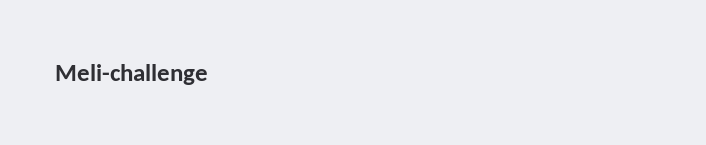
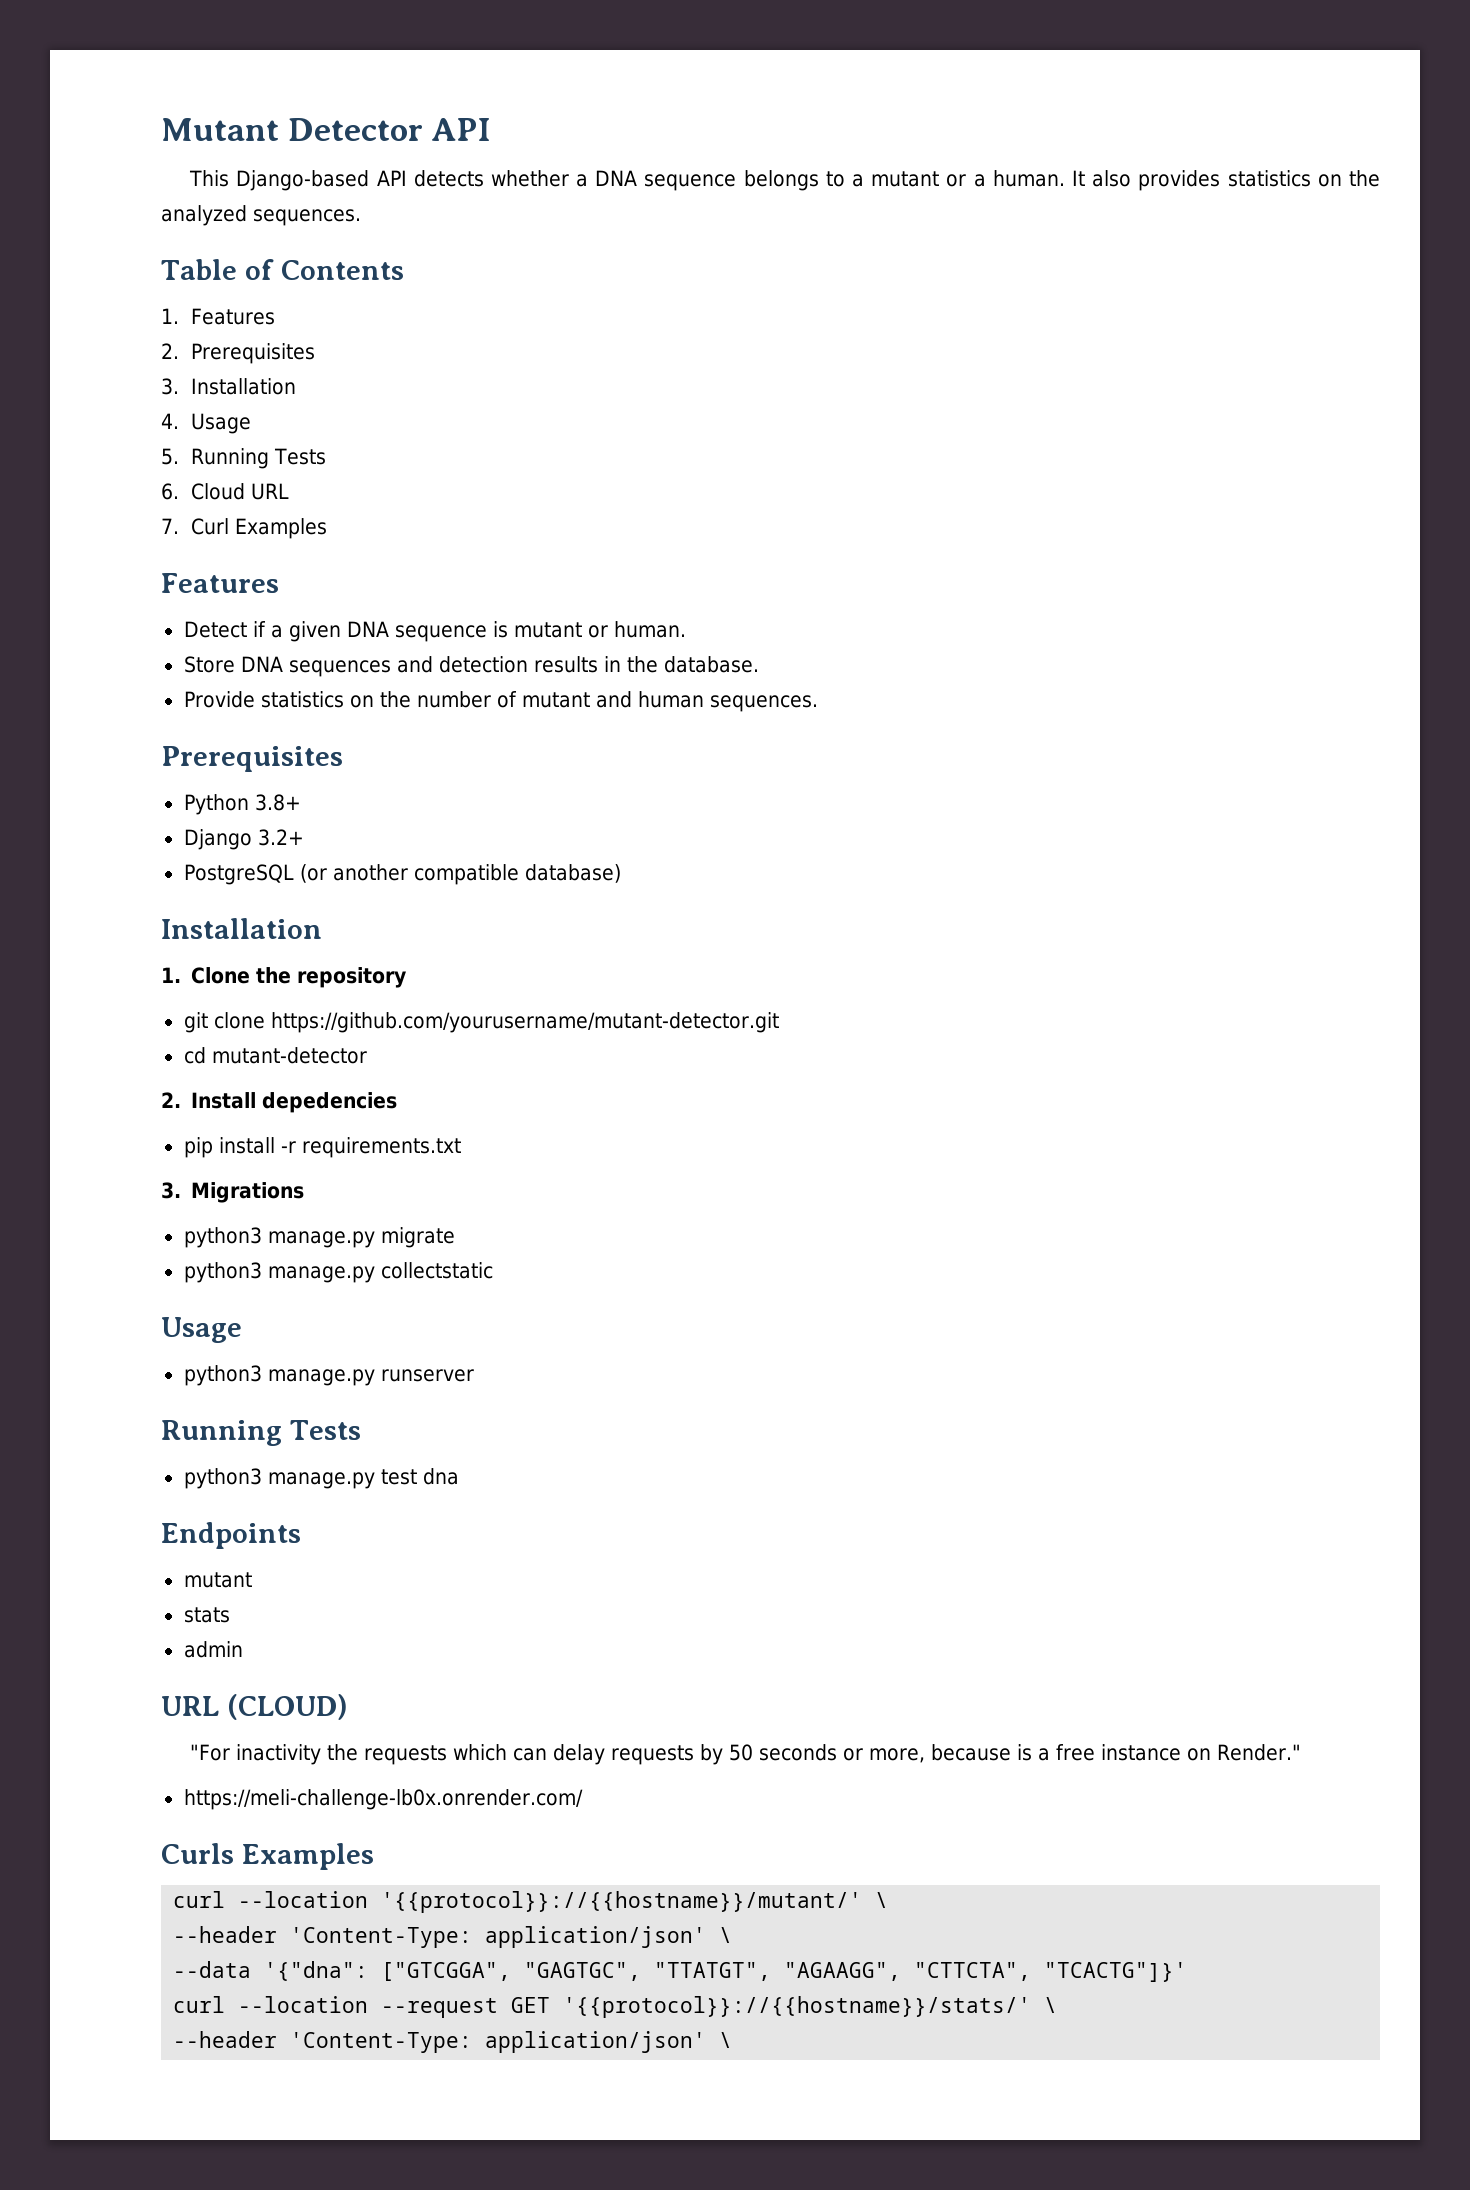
[55,64,208,85] Meli-challenge -> [161,118,492,141] [189,170,1380,191] [161,205,361,226] [161,259,404,280] [161,308,276,325] [161,343,316,364] [161,378,297,395] [161,413,252,434] [161,448,327,469] [161,483,290,500] [161,518,328,539] [161,573,279,593] [183,621,686,642] [183,656,759,677] [183,691,818,712] [161,746,343,772] [183,794,301,815] [183,829,304,850] [183,864,621,885] [161,918,322,939] [161,967,407,988] [183,1012,779,1033] [183,1047,367,1064] [161,1092,398,1113] [183,1137,461,1158] [161,1182,305,1203] [183,1227,455,1248] [183,1262,493,1283] [161,1317,242,1343] [183,1365,474,1386] [161,1420,361,1446] [183,1468,459,1489] [161,1522,301,1549] [183,1572,252,1588] [183,1607,230,1623] [183,1641,243,1658] [161,1694,348,1720] [190,1744,1302,1765] [183,1789,583,1810] [161,1843,374,1870] [173,1891,889,1913] [173,1926,733,1948] [173,1961,1188,1982] [173,1996,1058,2018] [173,2031,733,2053] Mutant Detector API // This Django-based API detects whether a DNA sequence belongs to a mutant or a human. It also provides statistics on the analyzed sequences. // Table of Contents // 1. Features // 2. Prerequisites // 3. Installation // 4. Usage // 5. Running Tests // 6. Cloud URL // 7. Curl Examples // Features // Detect if a given DNA sequence is mutant or human. // Store DNA sequences and detection results in the database. // Provide statistics on the number of mutant and human sequences. // Prerequisites // Python 3.8+ // Django 3.2+ // PostgreSQL (or another compatible database) // Installation // 1. Clone the repository // git clone https://github.com/yourusername/mutant-detector.git // cd mutant-detector // 2. Install depedencies // pip install -r requirements.txt // 3. Migrations // python3 manage.py migrate // python3 manage.py collectstatic // Usage // python3 manage.py runserver // Running Tests // python3 manage.py test dna // Endpoints // mutant // stats // admin // URL (CLOUD) // "For inactivity the requests which can delay requests by 50 seconds or more, because is a free instance on Render." // https://meli-challenge-lb0x.onrender.com/ // Curls Examples // curl --location '{{protocol}}://{{hostname}}/mutant/' \ // --header 'Content-Type: application/json' \ // --data '{"dna": ["GTCGGA", "GAGTGC", "TTATGT", "AGAAGG", "CTTCTA", "TCACTG"]}' // curl --location --request GET '{{protocol}}://{{hostname}}/stats/' \ // --header 'Content-Type: application/json' \

